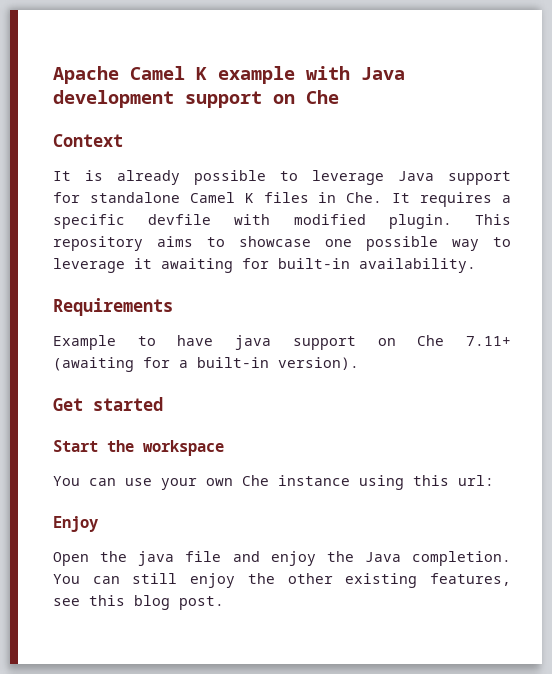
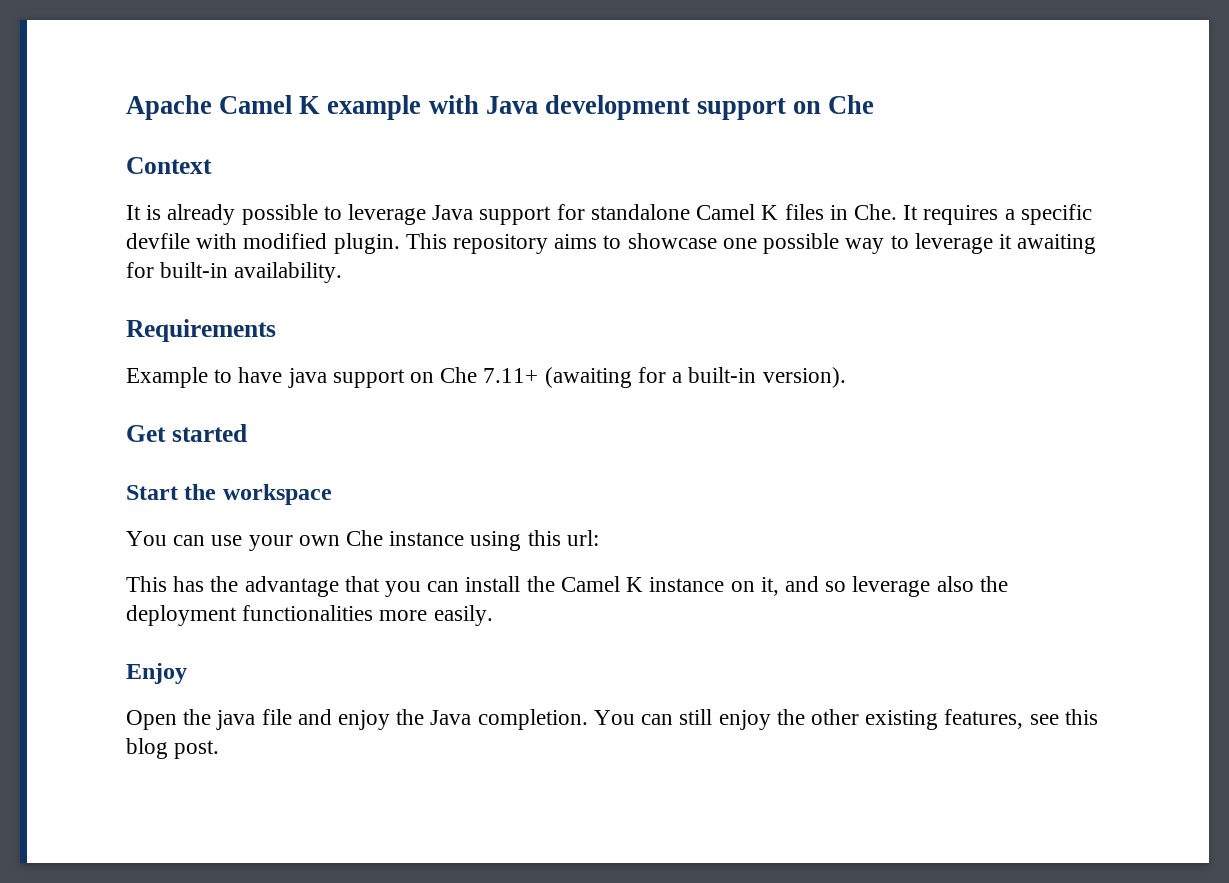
(494, 480) none -> [126,576,1008,597] [126,605,493,626] // This has the advantage that you can install the Camel K instance on it, and so leverage also the deployment functionalities more easily.

